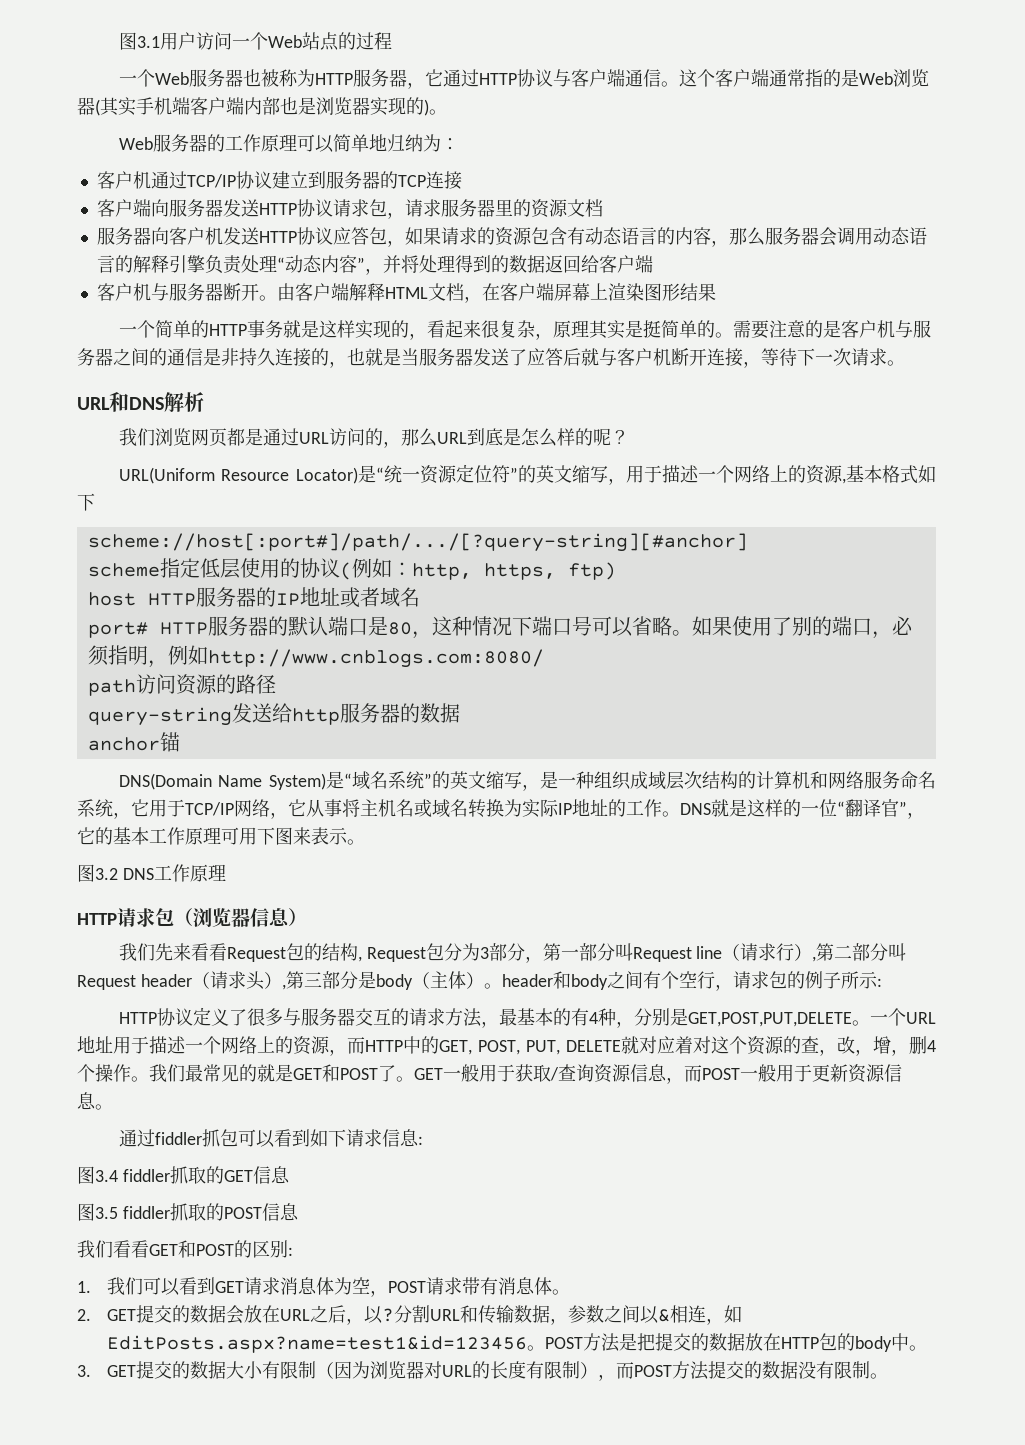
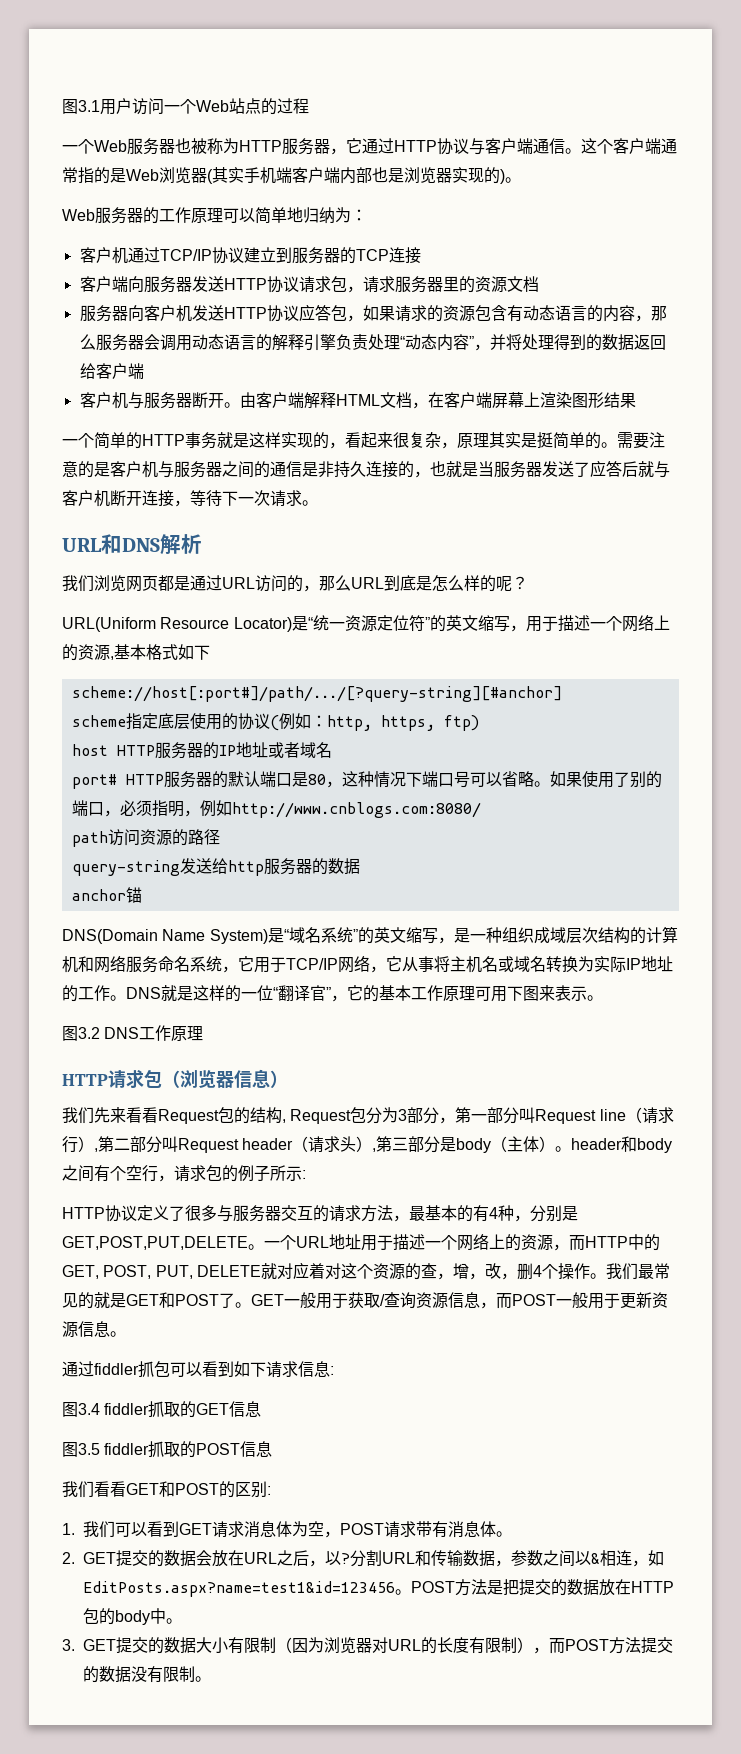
[199,558,220,578] 低 -> [157,713,174,729] 底
[837,1036,891,1056] 改，增 -> [452,1263,501,1280] 增，改

